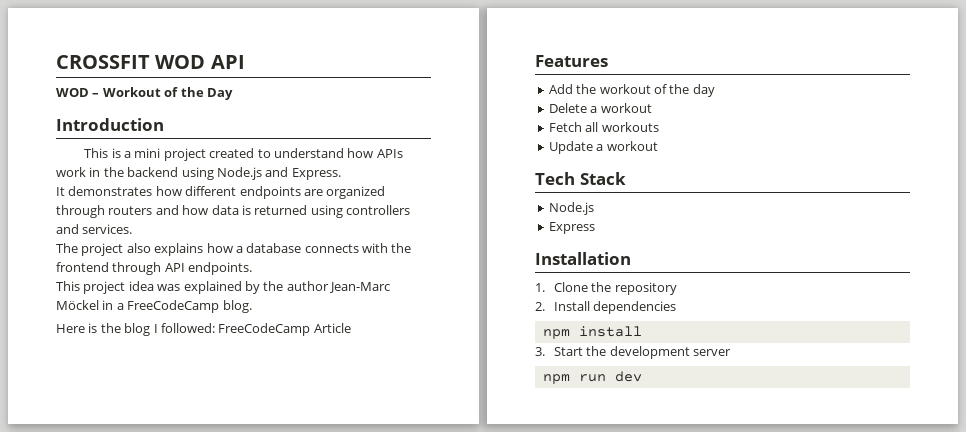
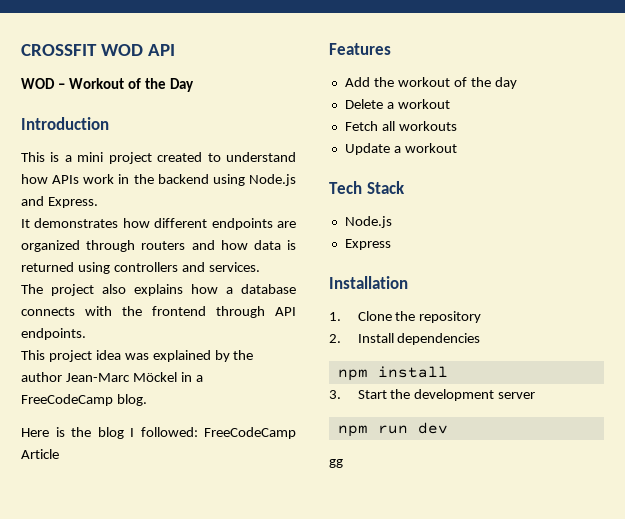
(642, 376) none -> [329,459,343,468] // gg

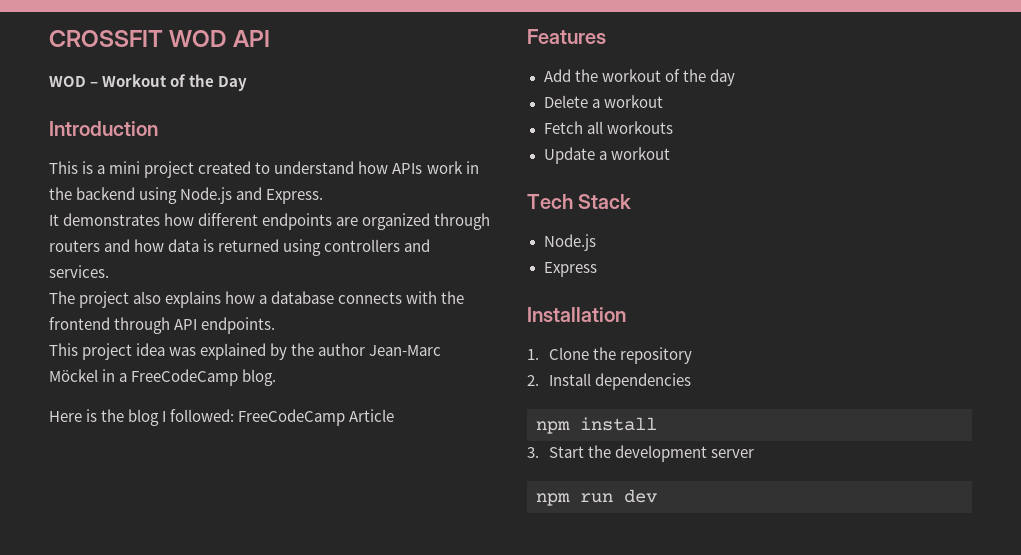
[329,459,343,468] // gg -> (657, 496) none

